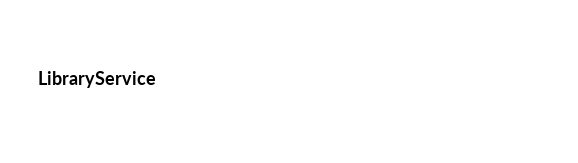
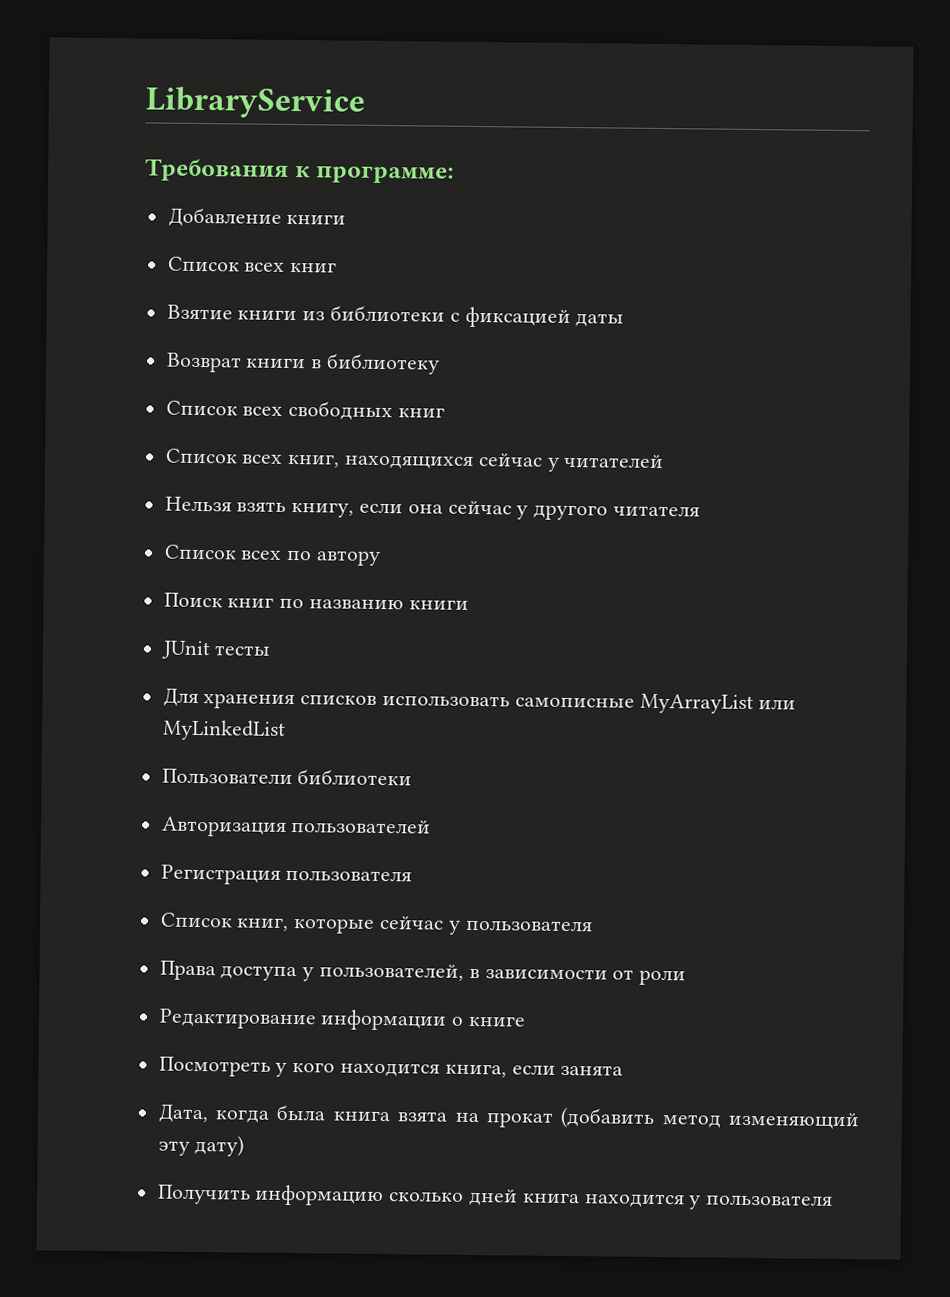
(156, 79) none -> [145,158,454,184] [167,207,347,228] [167,256,338,273] [166,304,625,329] [165,352,441,375] [165,400,446,421] [164,448,665,472] [164,496,701,521] [163,544,382,566] [163,592,469,610] [160,640,272,660] [162,687,797,715] [161,719,286,741] [161,768,413,786] [160,816,432,837] [160,864,413,885] [159,912,593,935] [159,960,687,986] [158,1008,527,1031] [158,1056,624,1078] [157,1103,859,1130] [157,1134,245,1157] [156,1184,834,1210] // Требования к программе: // Добавление книги // Список всех книг // Взятие книги из библиотеки с фиксацией даты // Возврат книги в библиотеку // Список всех свободных книг // Список всех книг, находящихся сейчас у читателей // Нельзя взять книгу, если она сейчас у другого читателя // Список всех по автору // Поиск книг по названию книги // JUnit тесты // Для хранения списков использовать самописные MyArrayList или MyLinkedList // Пользователи библиотеки // Авторизация пользователей // Регистрация пользователя // Список книг, которые сейчас у пользователя // Права доступа у пользователей, в зависимости от роли // Редактирование информации о книге // Посмотреть у кого находится книга, если занята // Дата, когда была книга взята на прокат (добавить метод изменяющий эту дату) // Получить информацию сколько дней книга находится у пользователя

